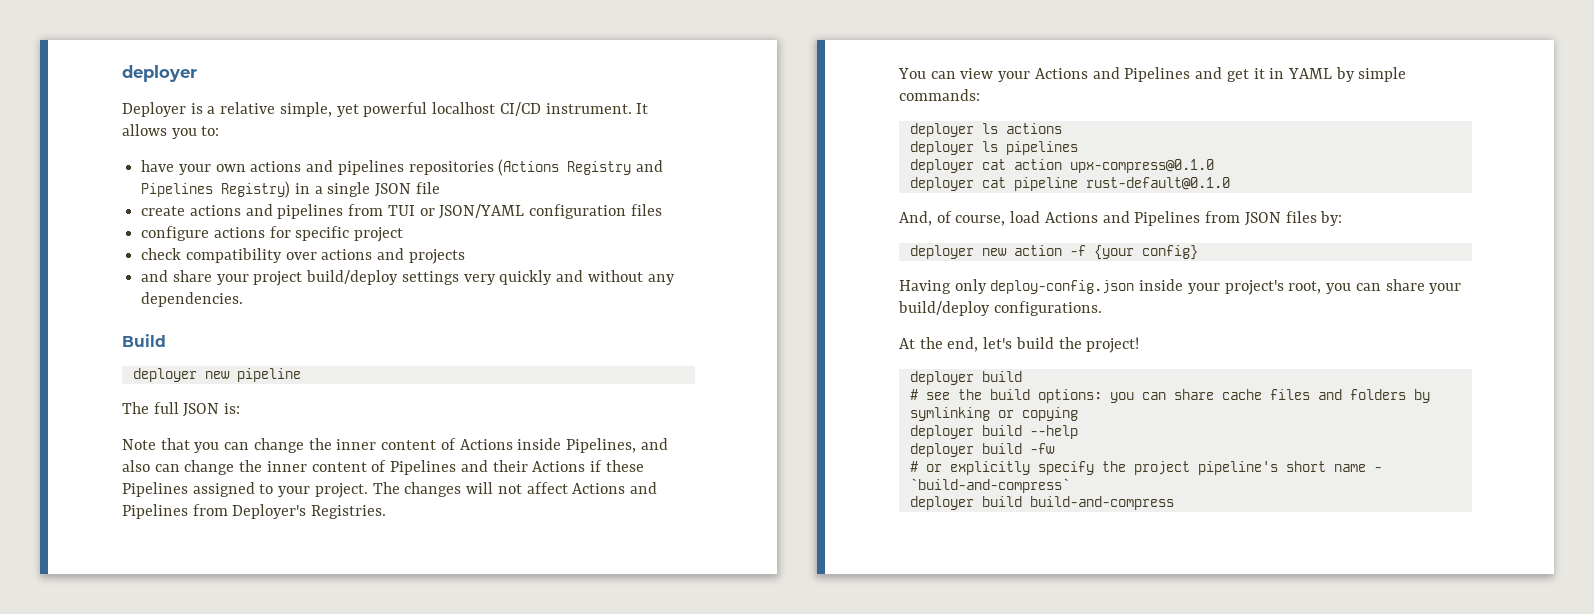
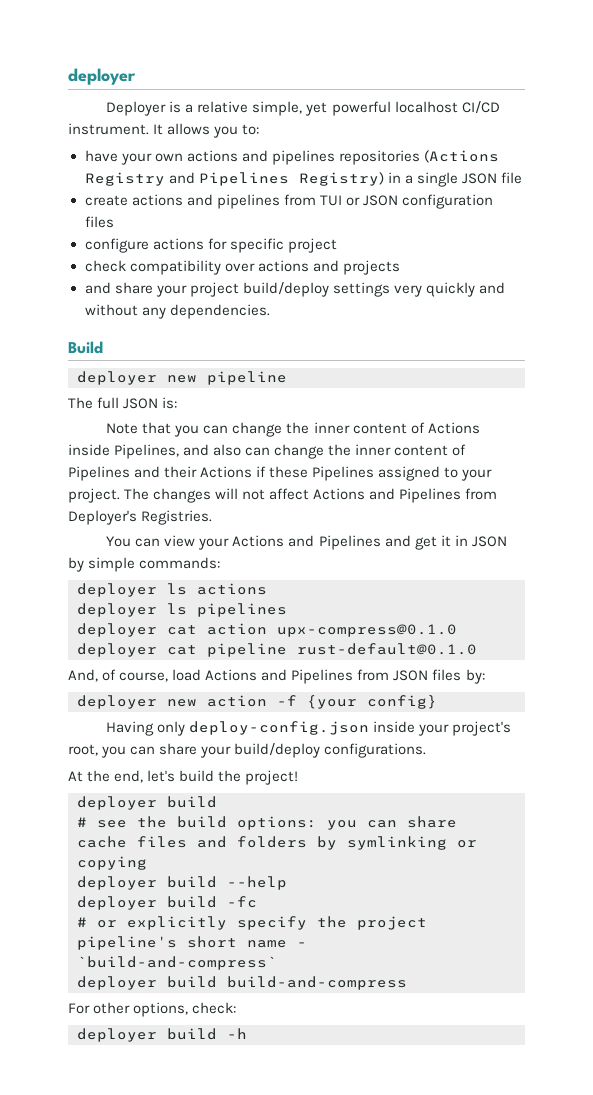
[439,204,525,219] JSON/YAML -> [362,195,398,206] JSON
[1287,68,1332,79] YAML -> [471,536,507,547] JSON
[1029,443,1055,454] -fw -> [227,896,257,908] -fc
(1174, 503) none -> [68,1002,237,1017] [77,1028,247,1042] // For other options, check: // deployer build -h

